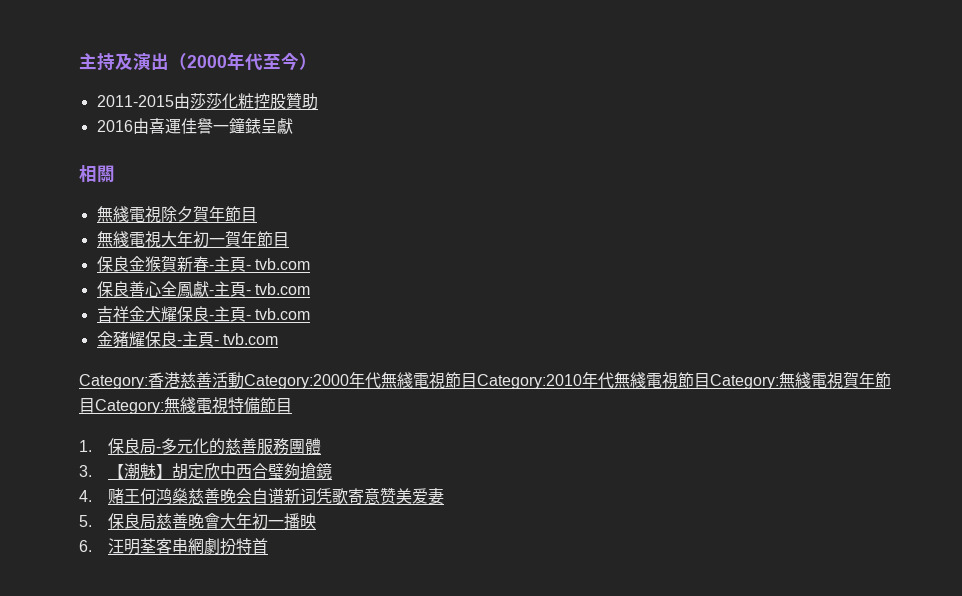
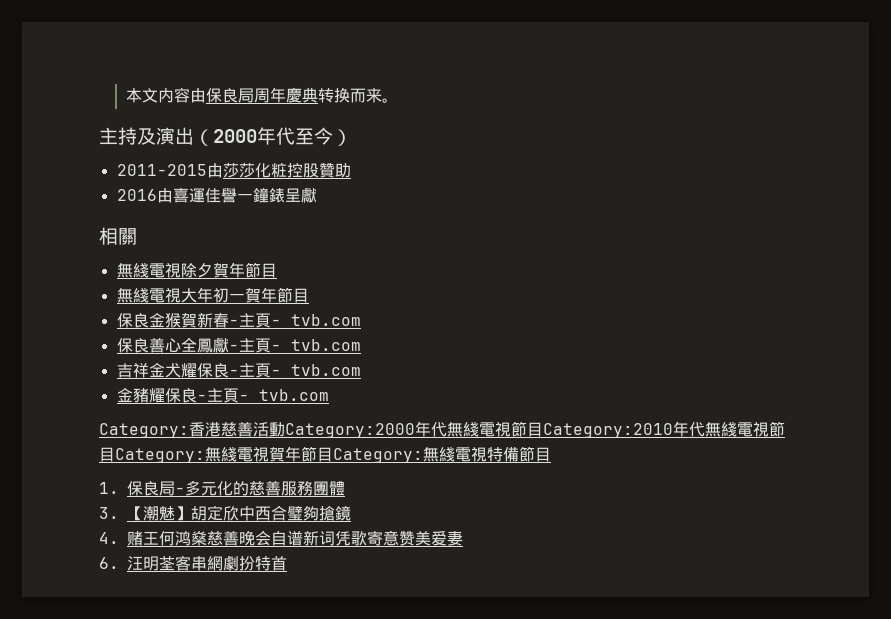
(79, 61) none -> [126,87,399,103] 本文内容由保良局周年慶典转换而来。 //
[79,513,316,530] // 5.保良局慈善晚會大年初一播映 -> (463, 538) none

